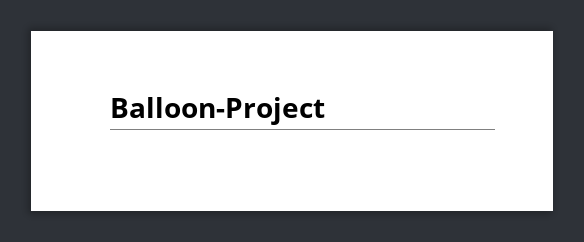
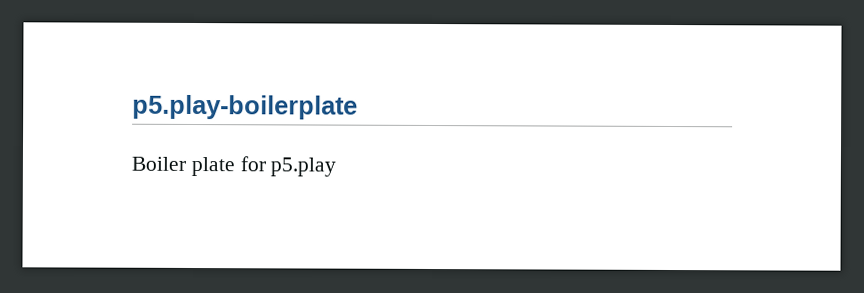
[110,97,325,125] Balloon-Project -> [132,94,358,120] [131,156,337,177] p5.play-boilerplate // Boiler plate for p5.play

